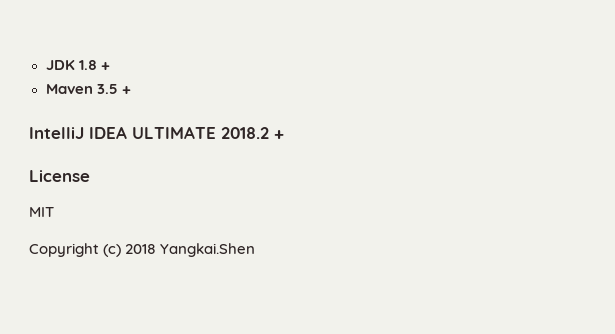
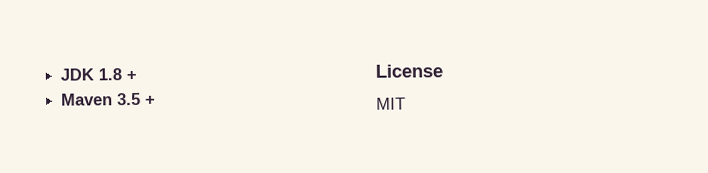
[29,126,284,139] [29,170,90,182] [29,207,54,217] [29,243,256,257] IntelliJ IDEA ULTIMATE 2018.2 + // License // MIT // Copyright (c) 2018 Yangkai.Shen -> [375,64,443,78] [376,97,406,110] License // MIT

